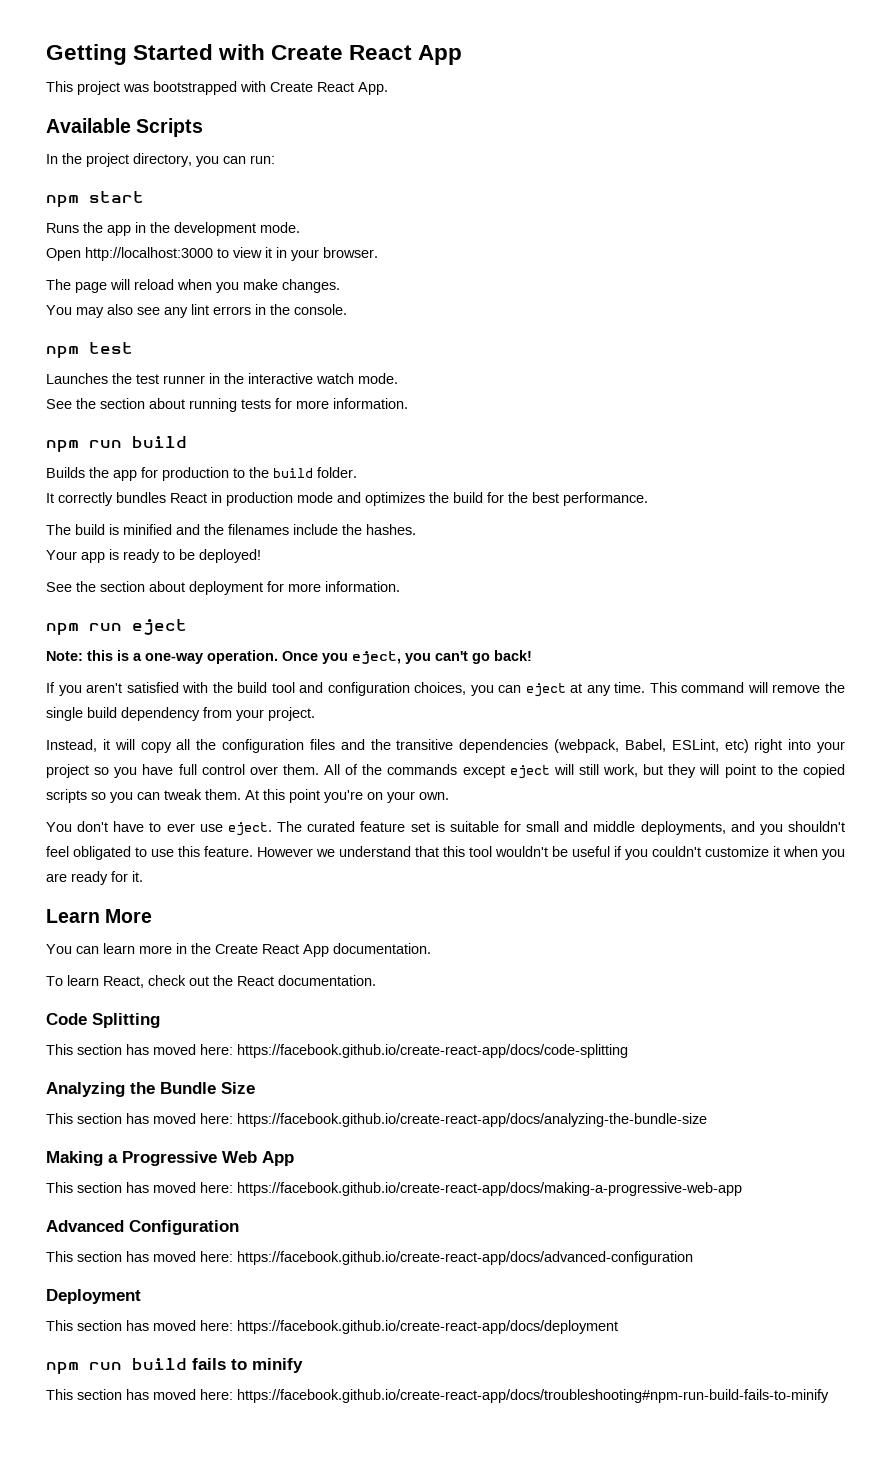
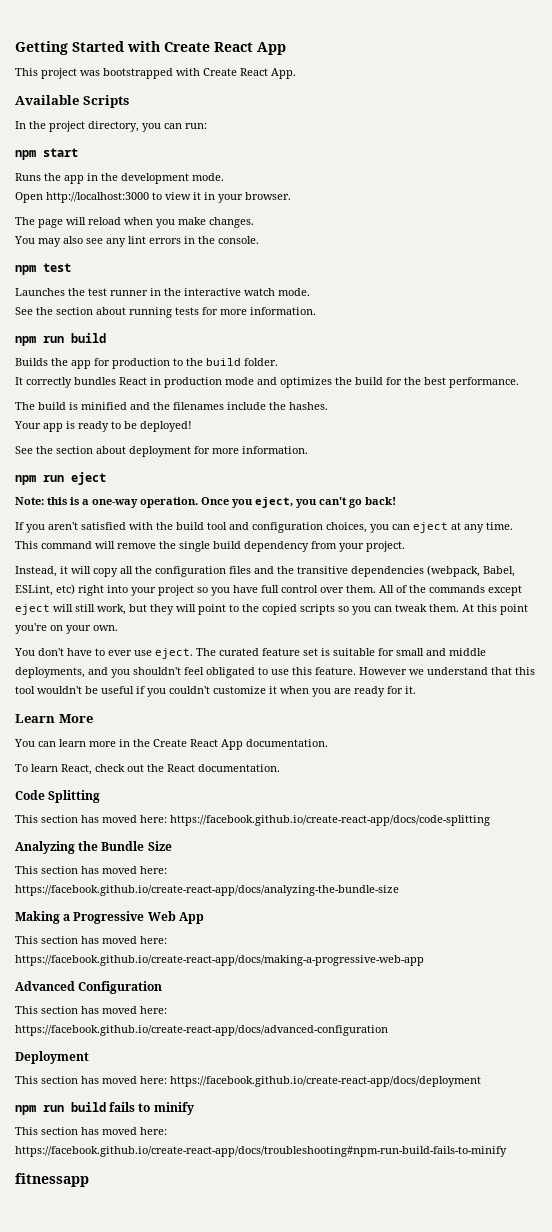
(829, 1396) none -> [15,1173,89,1187] // fitnessapp

